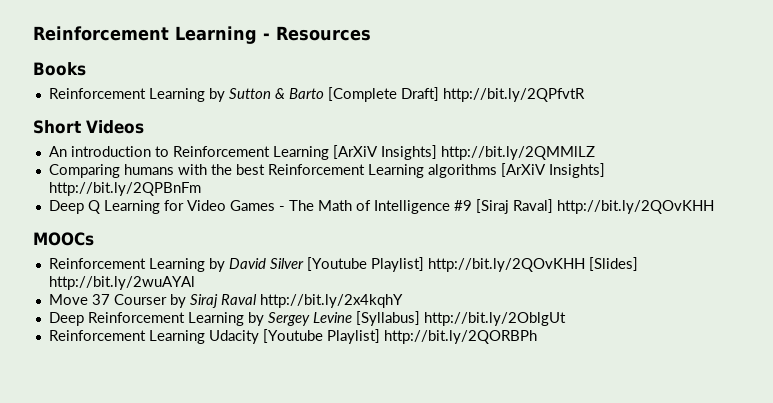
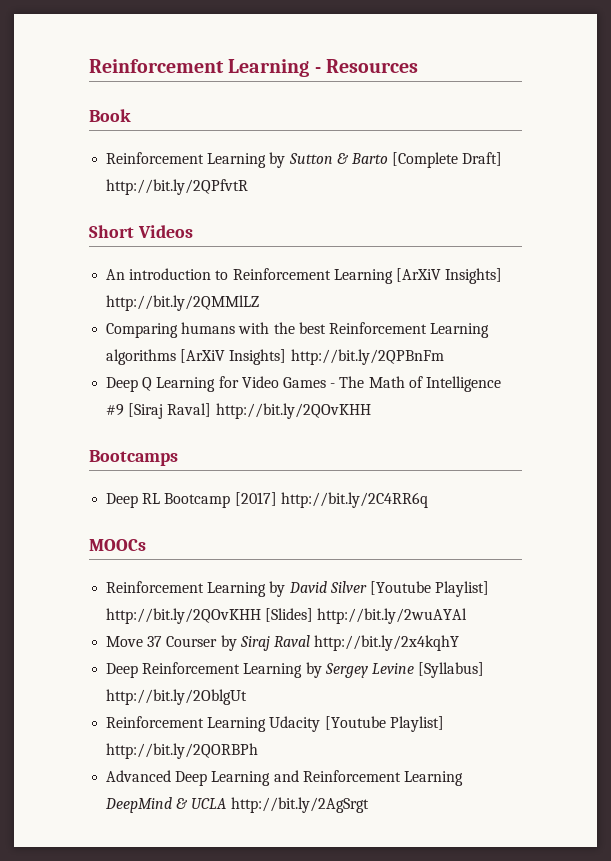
[33,62,86,76] Books -> [89,109,131,122] Book
(714, 207) none -> [89,450,178,466] [106,492,428,508] // Bootcamps // Deep RL Bootcamp [2017] http://bit.ly/2C4RR6q
(537, 337) none -> [106,770,463,786] [105,797,369,813] // Advanced Deep Learning and Reinforcement Learning DeepMind & UCLA http://bit.ly/2AgSrgt

